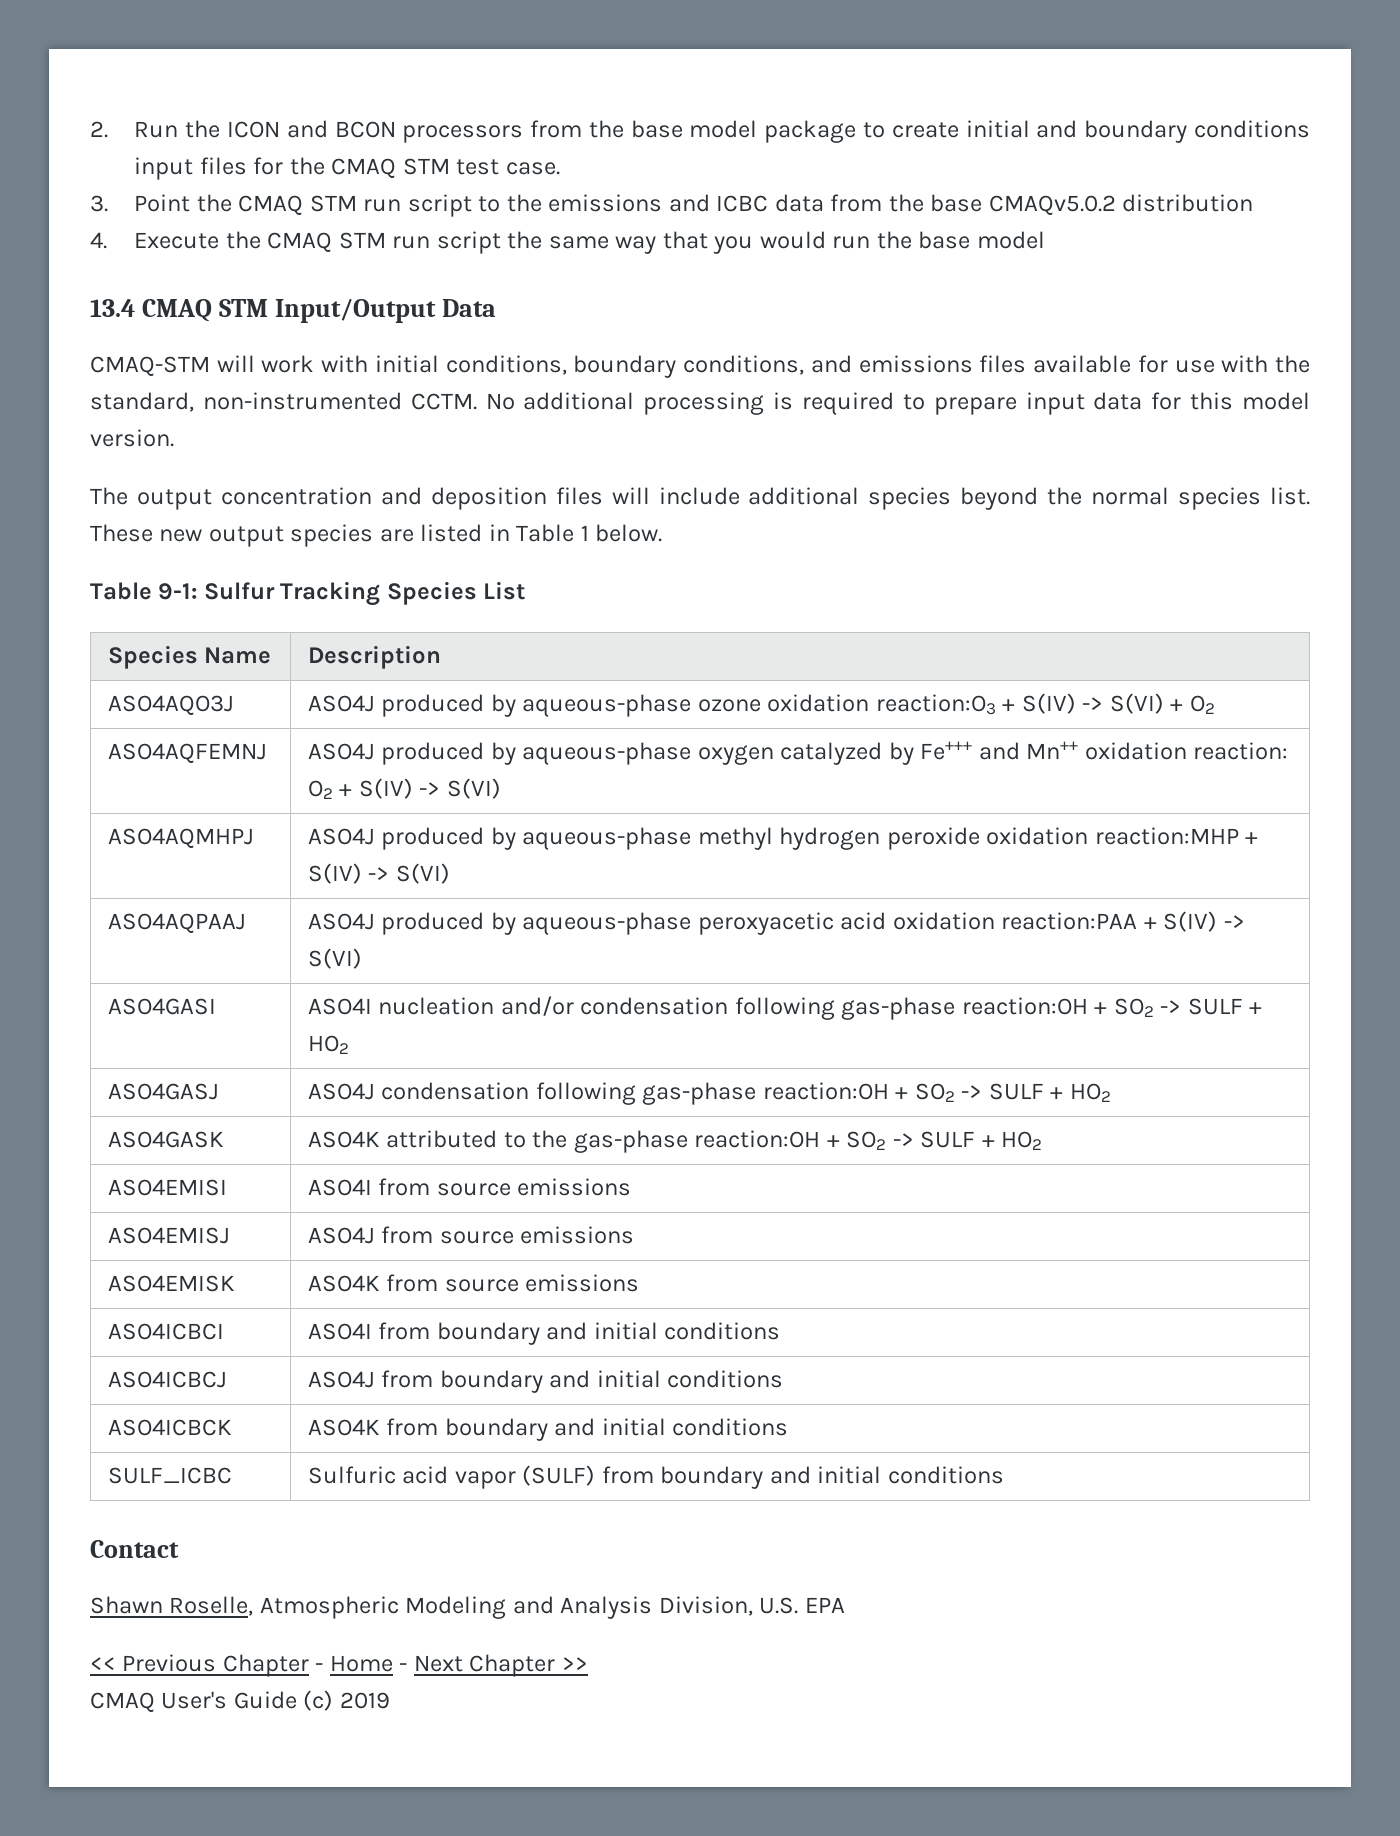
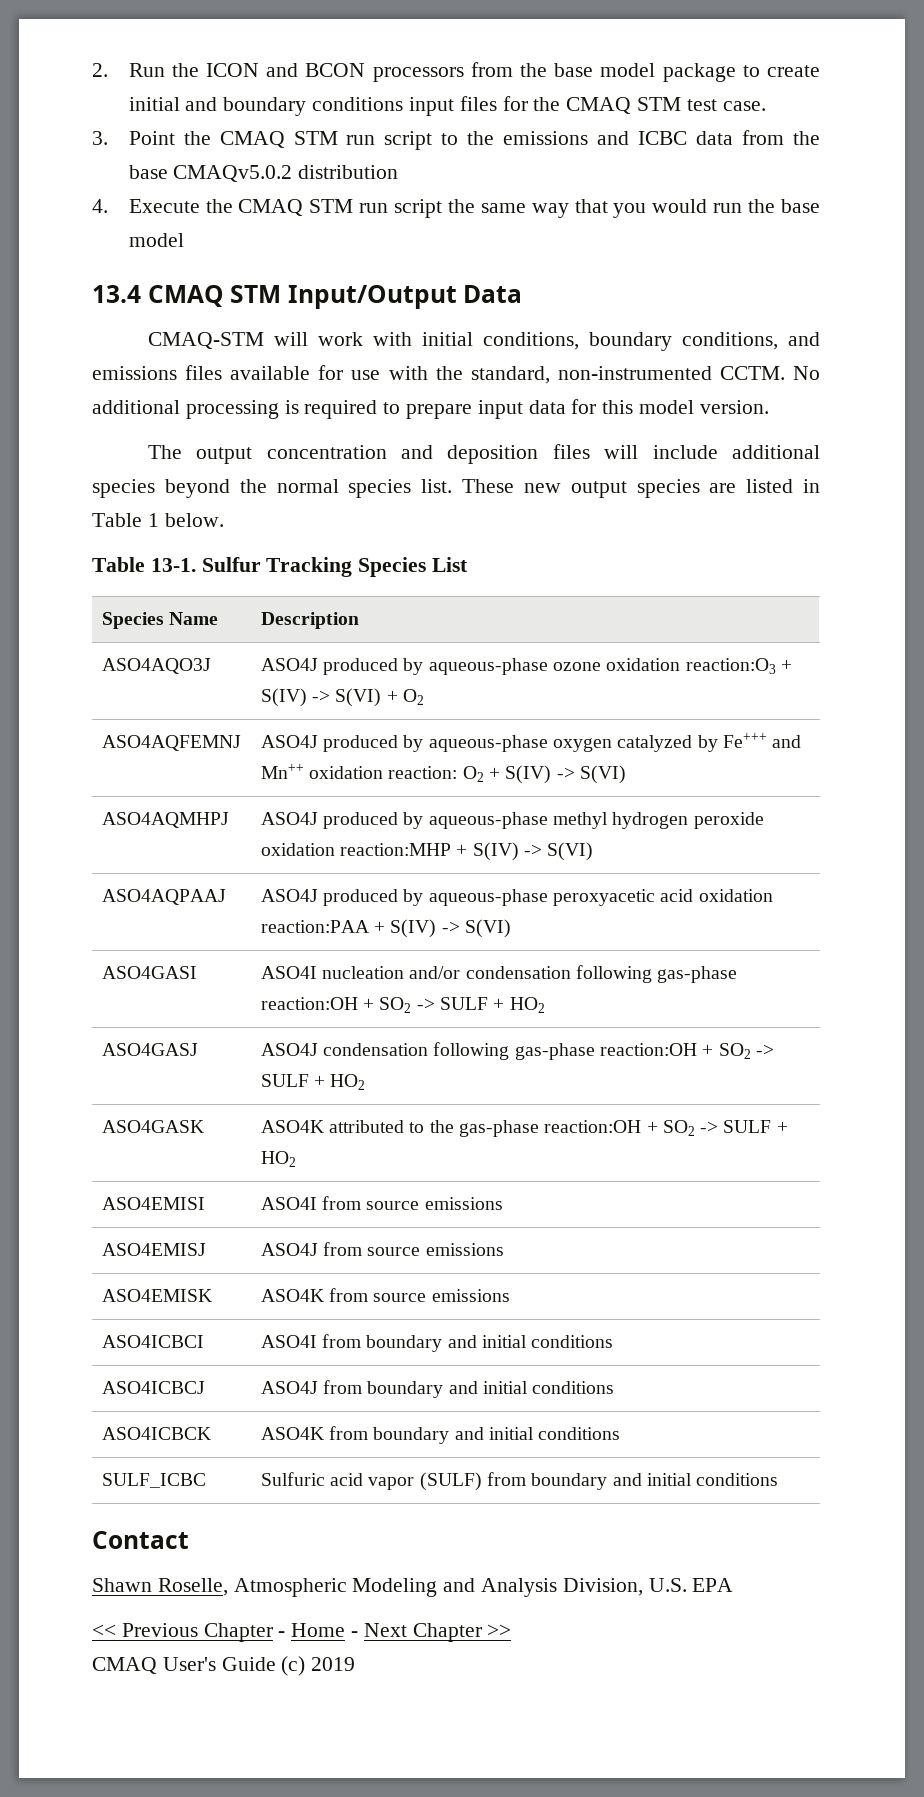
[158,583,198,600] 9-1: -> [150,558,196,572] 13-1.

